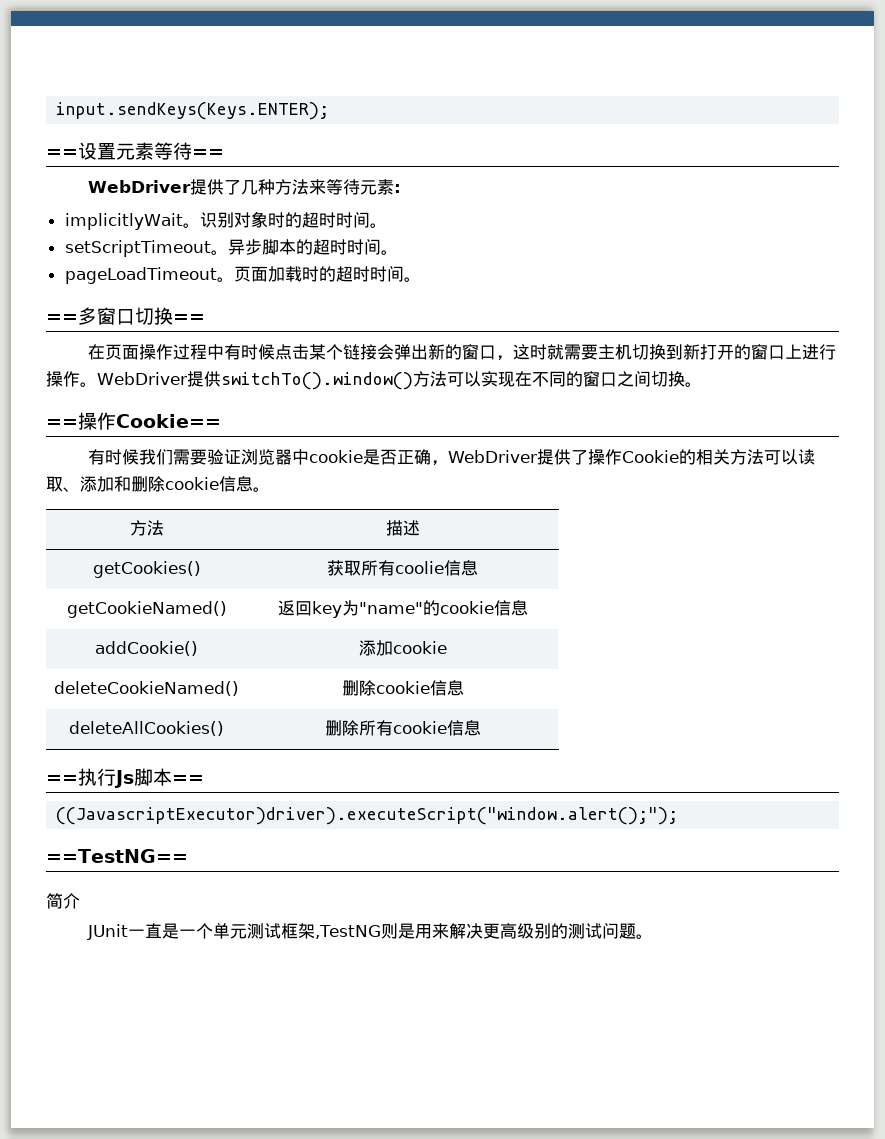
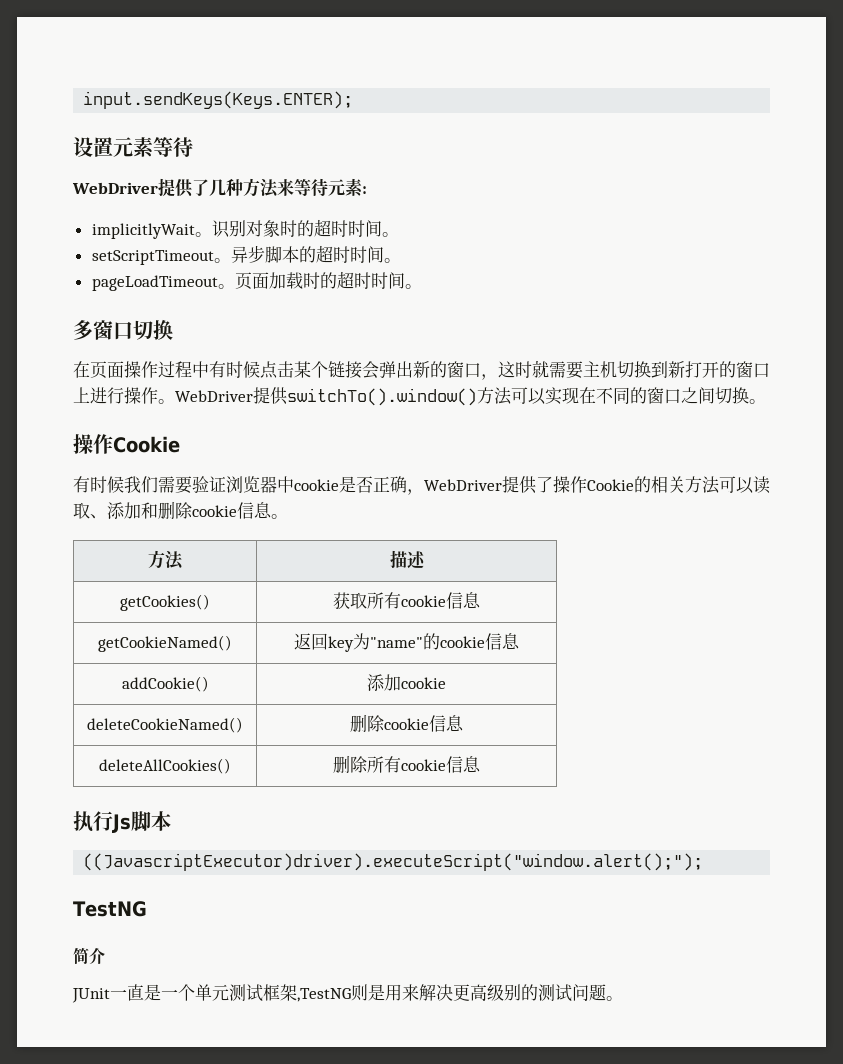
[46,149,78,158] == -> (354, 100) none
[192,149,224,158] == -> (193, 147) none
[46,314,78,323] == -> (422, 286) none
[173,314,205,323] == -> (173, 329) none
[46,412,221,430] ==操作Cookie== -> [73,434,180,454] 操作Cookie
[395,561,445,574] coolie -> [401,595,446,607] cookie
[46,775,78,784] == -> (481, 764) none
[172,775,204,784] == -> (171, 821) none
[46,849,188,863] ==TestNG== -> [73,901,147,917] TestNG

